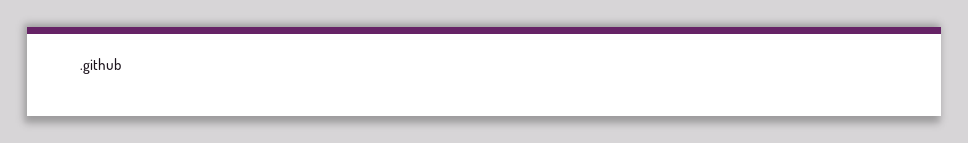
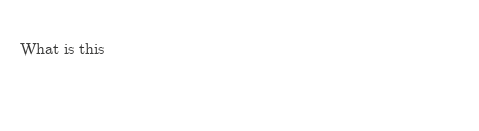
[80,58,121,74] .github -> [20,43,104,57] What is this

